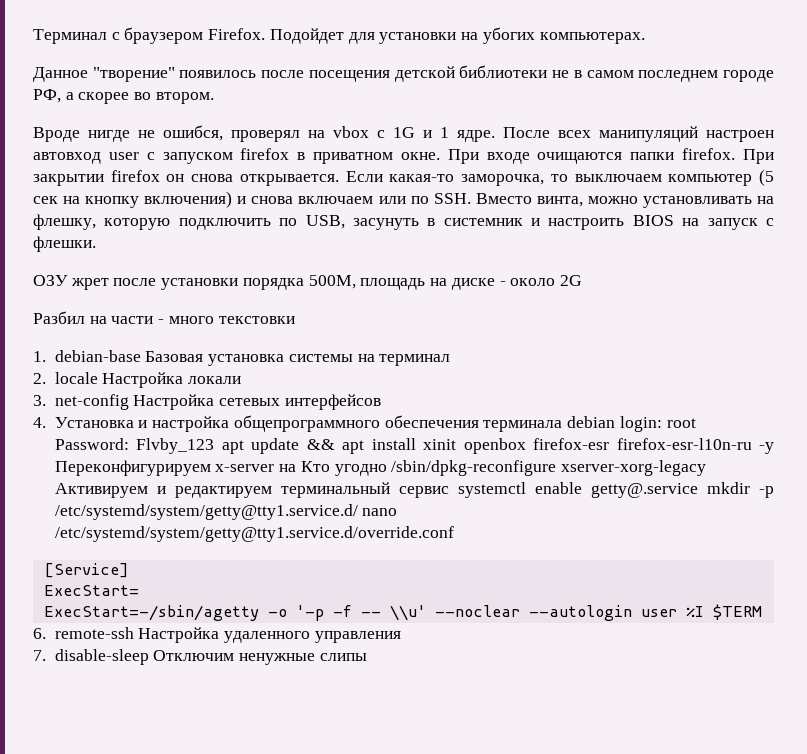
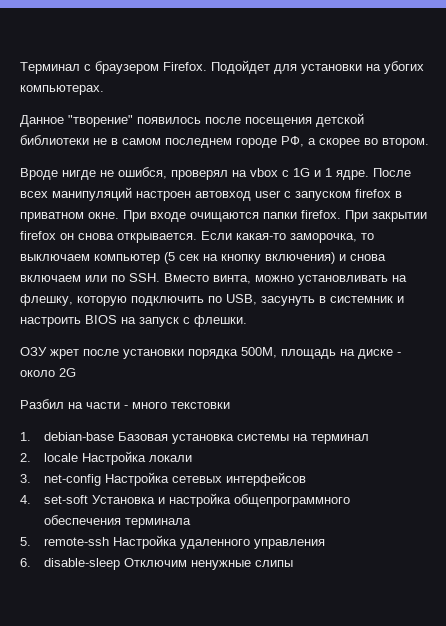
(46, 422) none -> [43,495,88,504] set-soft
[567,416,696,432] [54,438,775,454] [54,460,707,476] [54,482,775,498] [54,504,398,520] [54,526,454,542] [43,563,129,578] [43,585,139,596] [43,604,762,621] [33,628,46,639] debian login: root Password: Flvby_123 apt update && apt install xinit openbox firefox-esr firefox-esr-l10n-ru -y Переконфигурируем x-server на Кто угодно /sbin/dpkg-reconfigure xserver-xorg-legacy Активируем и редактируем терминальный сервис systemctl enable getty@.service mkdir -p /etc/systemd/system/getty@tty1.service.d/ nano /etc/systemd/system/getty@tty1.service.d/override.conf // [Service] // ExecStart= // ExecStart=-/sbin/agetty -o '-p -f -- \\u' --noclear --autologin user %I $TERM // 6. -> [20,537,31,546] // 5.
[33,650,46,661] 7. -> [20,558,31,567] 6.

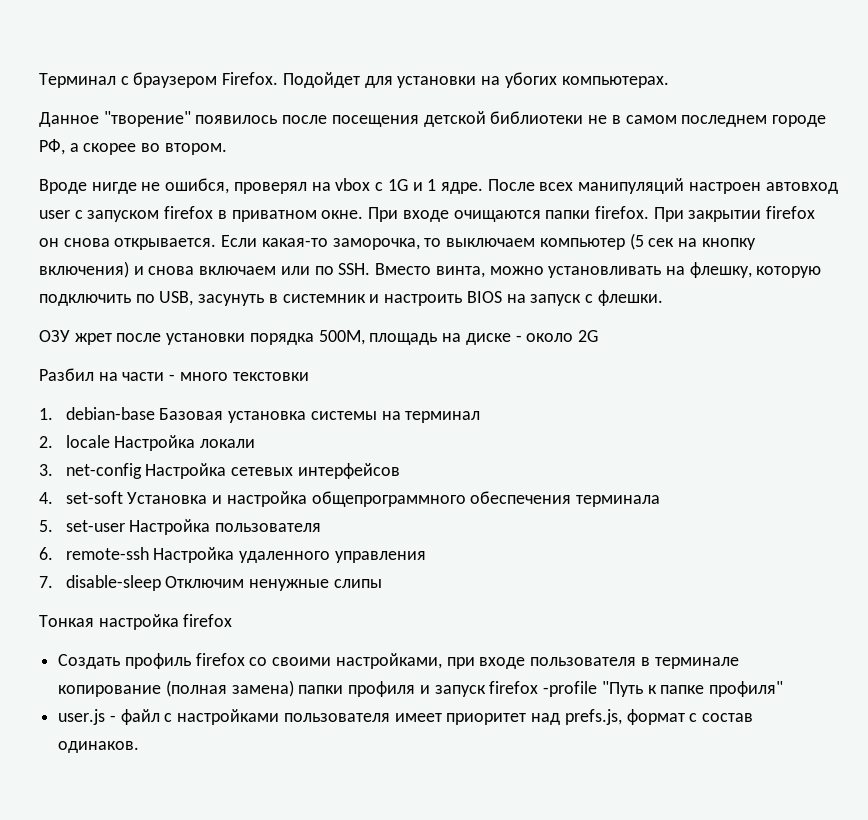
(31, 541) none -> [65,519,322,535] [39,547,53,560] set-user Настройка пользователя // 6.
[20,558,31,567] 6. -> [39,576,53,588] 7.
(293, 563) none -> [39,614,233,630] [58,653,739,669] [58,680,783,697] [58,709,753,725] [58,741,140,753] // Тонкая настройка firefox // Создать профиль firefox со своими настройками, при входе пользователя в терминале копирование (полная замена) папки профиля и запуск firefox -profile "Путь к папке профиля" // user.js - файл с настройками пользователя имеет приоритет над prefs.js, формат с состав одинаков.

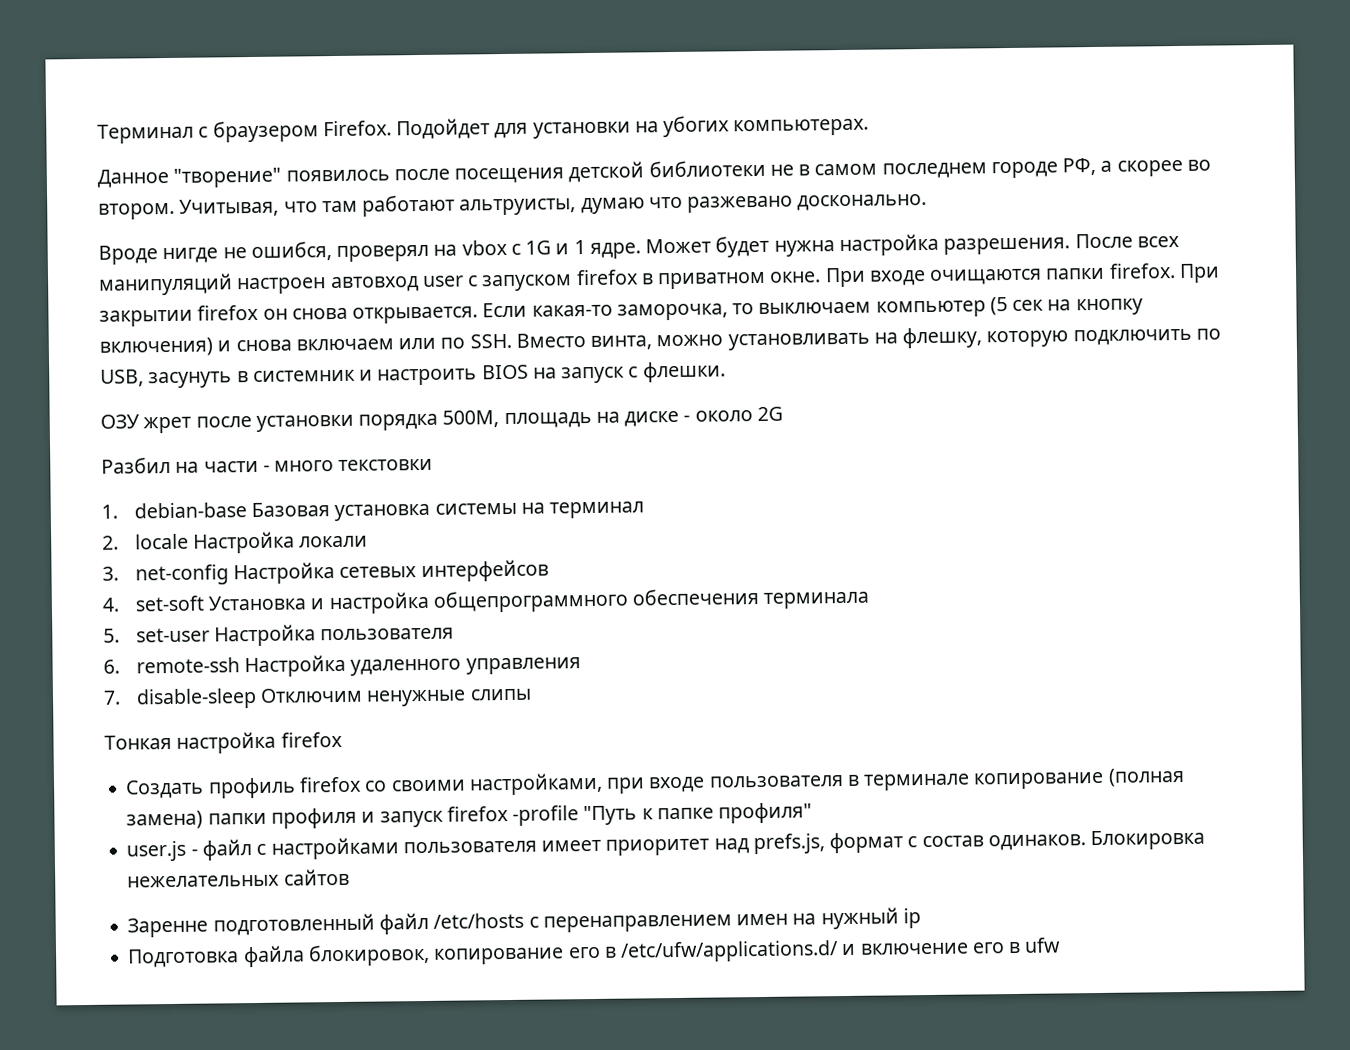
(227, 149) none -> [179,193,928,217] Учитывая, что там работают альтруисты, думаю что разжевано досконально.
(483, 188) none -> [645,233,1071,258] Может будет нужна настройка разрешения.
(140, 747) none -> [1090,829,1206,851] [127,868,350,888] [127,907,921,938] [127,937,1062,968] Блокировка нежелательных сайтов // Заренне подготовленный файл /etc/hosts с перенаправлением имен на нужный ip // Подготовка файла блокировок, копирование его в /etc/ufw/applications.d/ и включение его в ufw

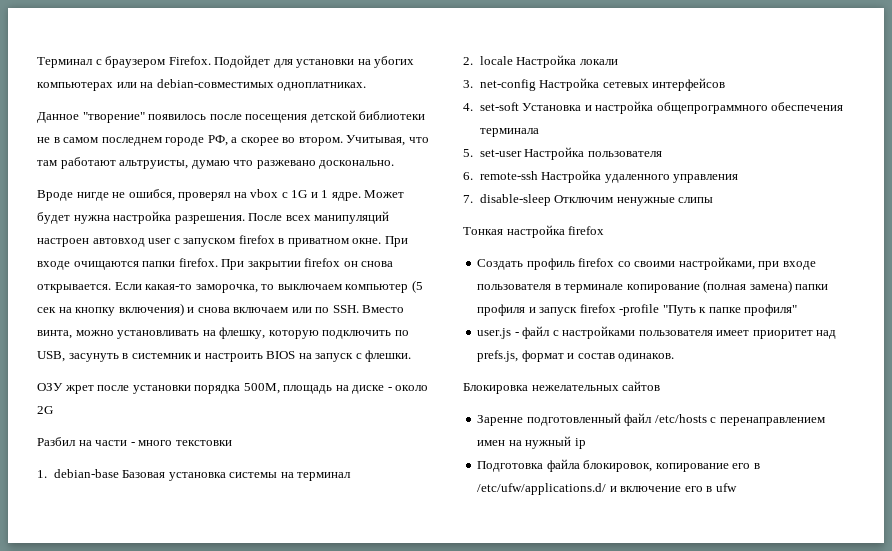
[733,118,870,137] компьютерах. -> [37,79,367,91] компьютерах или на debian-совместимых одноплатниках.
[907,836,918,848] с -> [567,353,575,359] и
(1086, 842) none -> (675, 357) //

